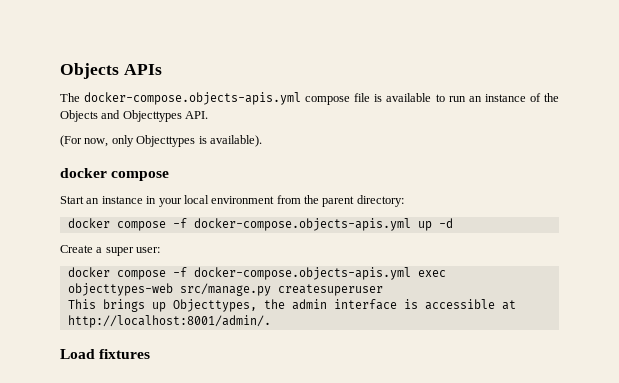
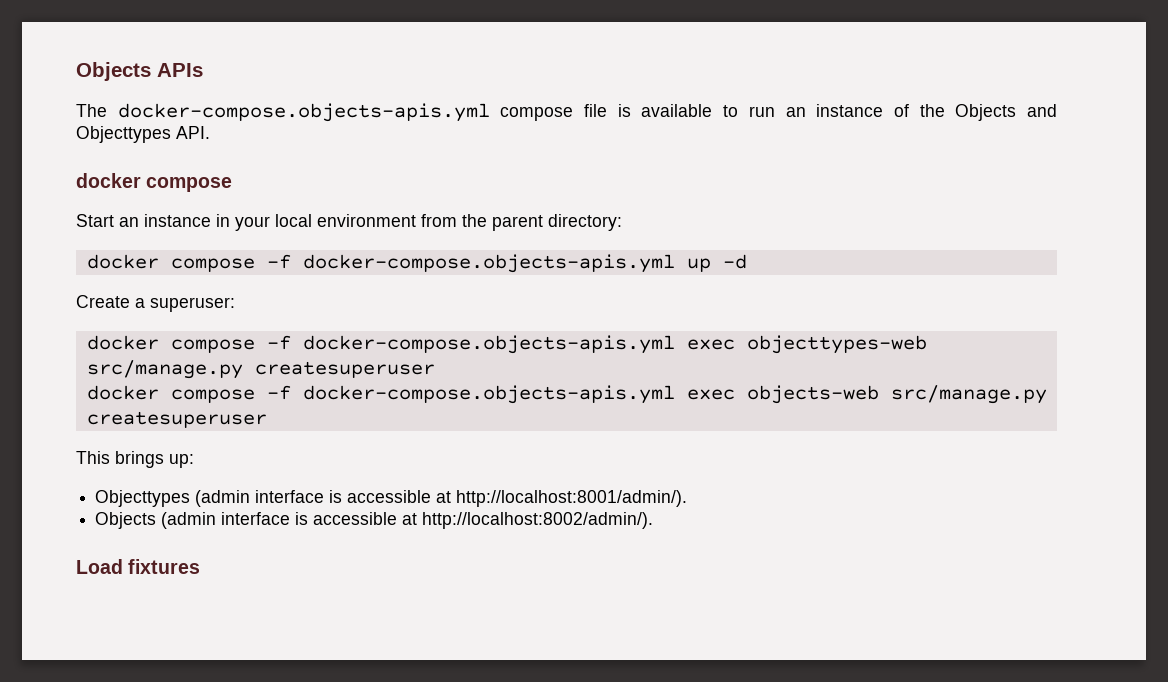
[60,135,262,147] // (For now, only Objecttypes is available). -> (210, 132) none
[105,247,161,256] super user: -> [150,297,235,312] superuser:
[67,299,516,312] [67,315,271,328] This brings up Objecttypes, the admin interface is accessible at http://localhost:8001/admin/. -> [86,385,1047,404] [86,411,267,428] [76,451,194,468] [95,490,688,507] [95,512,654,529] docker compose -f docker-compose.objects-apis.yml exec objects-web src/manage.py createsuperuser // This brings up: // Objecttypes (admin interface is accessible at http://localhost:8001/admin/). // Objects (admin interface is accessible at http://localhost:8002/admin/).

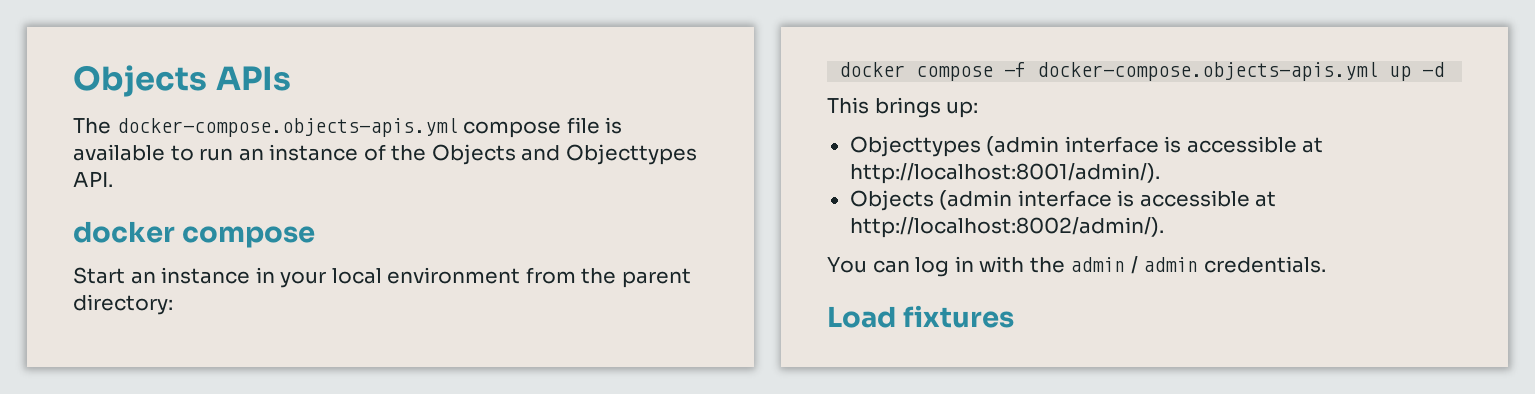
[76,295,235,312] [86,335,927,354] [86,360,435,379] [86,385,1047,404] [86,411,267,428] // Create a superuser: // docker compose -f docker-compose.objects-apis.yml exec objecttypes-web src/manage.py createsuperuser // docker compose -f docker-compose.objects-apis.yml exec objects-web src/manage.py createsuperuser -> (1445, 69) none
(654, 520) none -> [827,256,1326,277] // You can log in with the admin / admin credentials.

